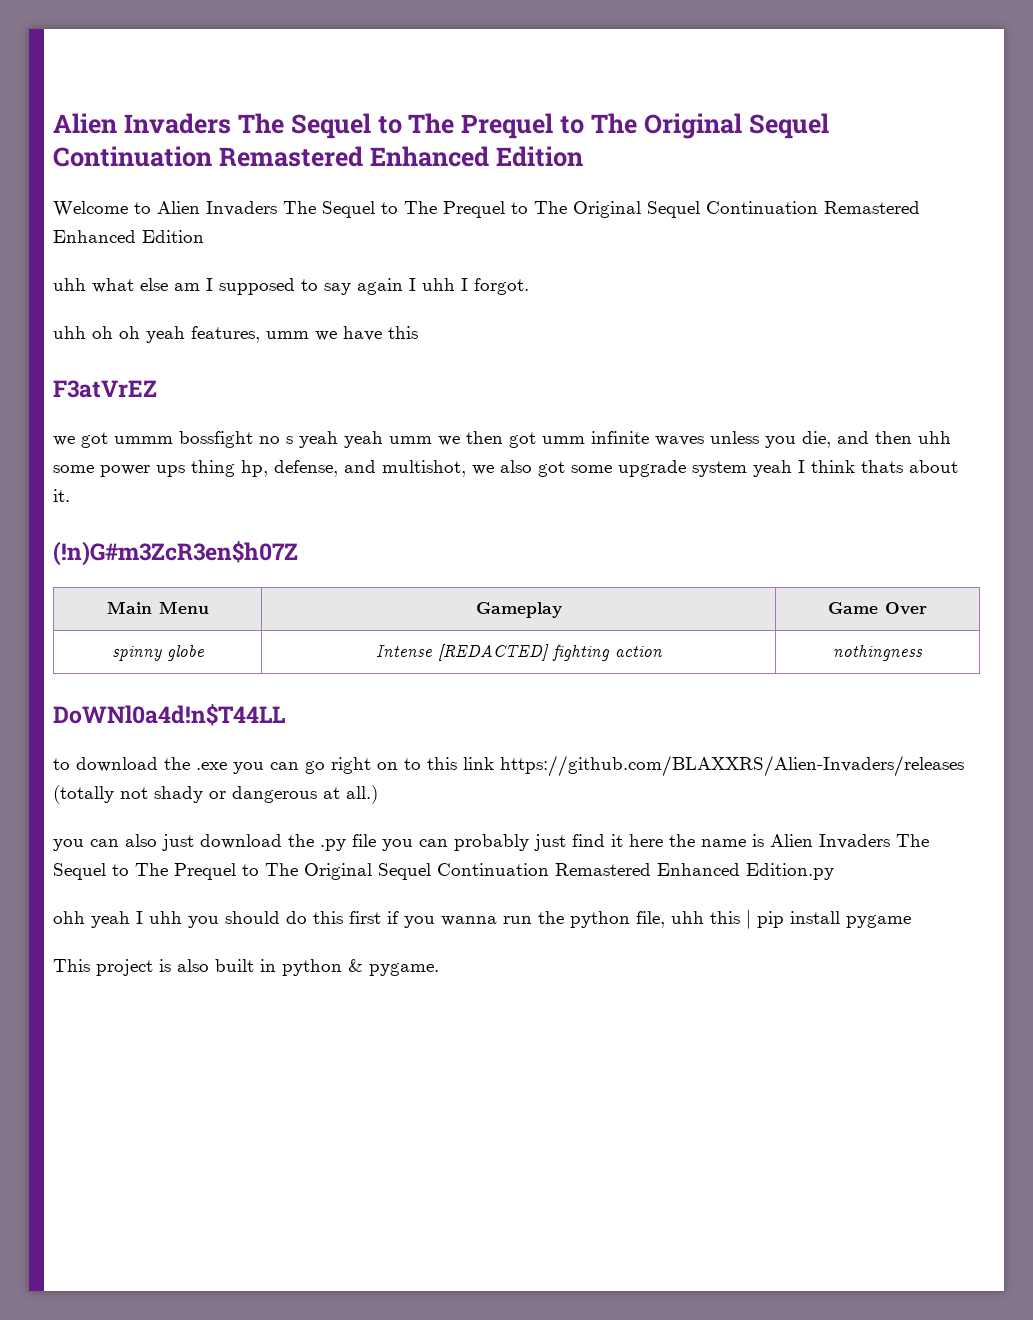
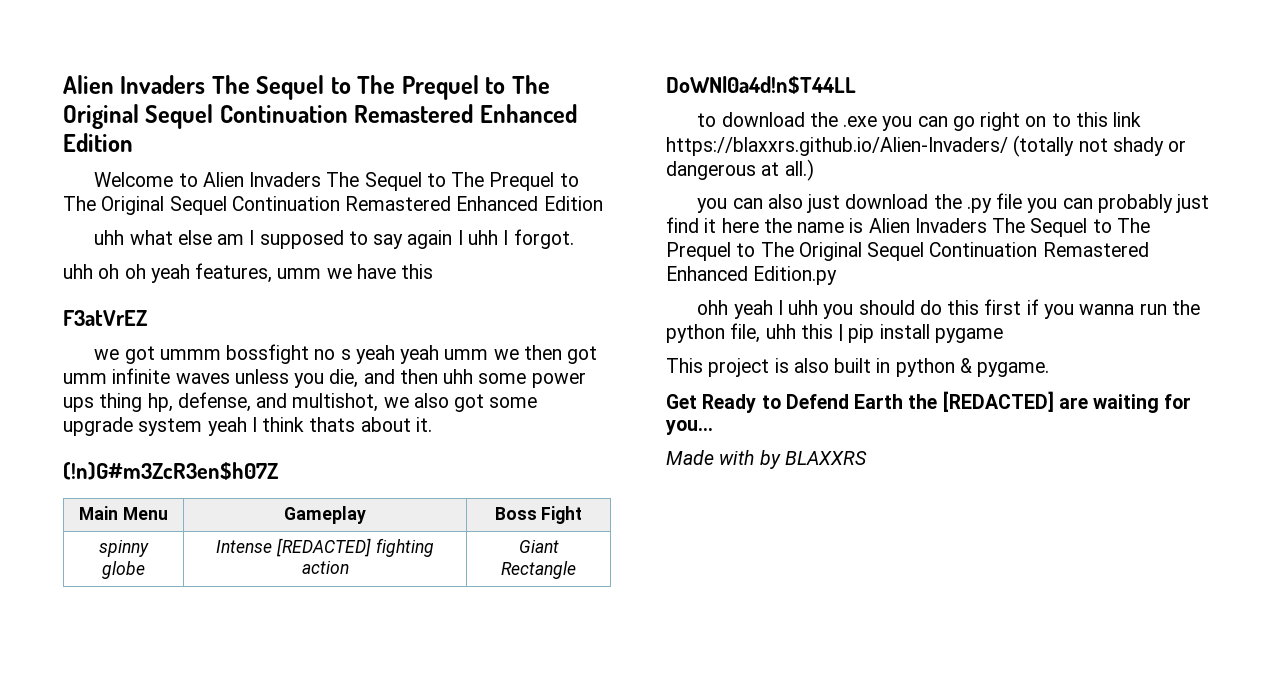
[828,602,927,615] Game Over -> [494,506,583,524] Boss Fight
[833,645,923,661] nothingness -> [518,540,559,553] [501,561,576,579] Giant Rectangle
[500,755,964,777] https://github.com/BLAXXRS/Alien-Invaders/releases -> [666,137,1008,156] https://blaxxrs.github.io/Alien-Invaders/
(439, 969) none -> [666,391,1192,413] [665,420,713,435] [666,450,867,469] // Get Ready to Defend Earth the [REDACTED] are waiting for you... // Made with by BLAXXRS

